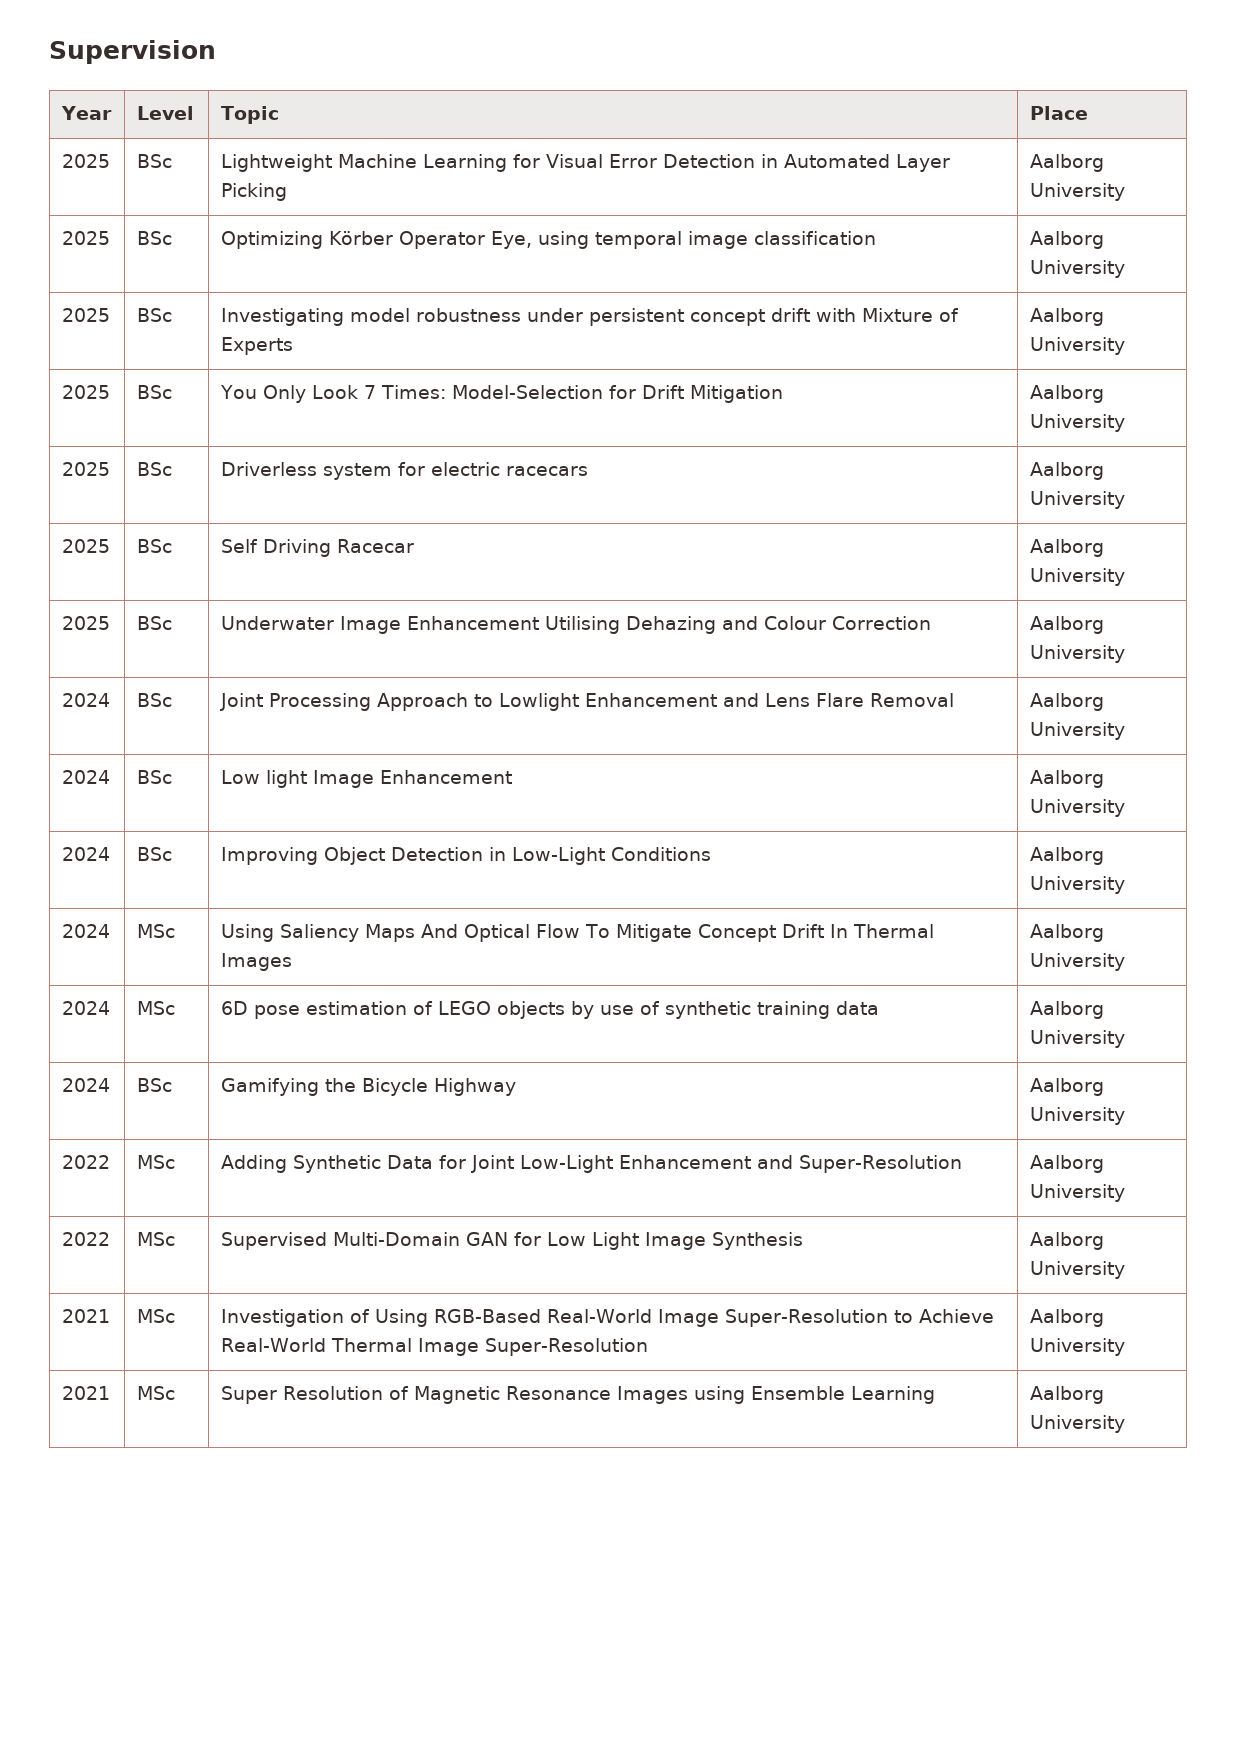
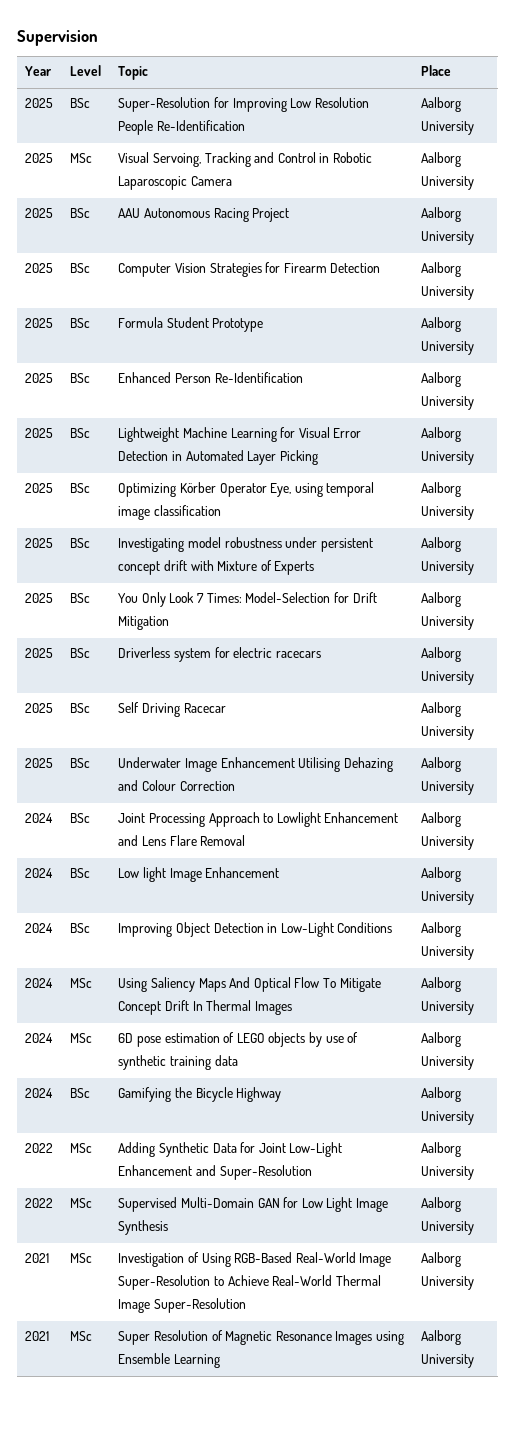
(1088, 113) none -> [25,98,54,108] [70,98,91,108] [118,97,369,112] [118,120,245,135] [421,97,462,112] [421,121,475,135] [25,153,54,163] [70,153,93,163] [118,152,373,167] [118,176,232,190] [421,152,462,167] [421,176,475,190] [25,208,54,218] [70,208,91,218] [118,208,290,222] [421,207,462,222] [421,231,475,245] [25,263,54,273] [70,263,91,273] [118,262,381,277] [421,262,462,277] [421,286,475,300] [25,318,54,328] [70,318,91,328] [118,317,264,332] [421,317,462,332] [421,341,475,355] [25,373,54,383] [70,373,91,383] [118,372,303,383] [421,372,462,387] [421,396,475,410] // 2025 | BSc | Super-Resolution for Improving Low Resolution People Re-Identification | Aalborg University // 2025 | MSc | Visual Servoing, Tracking and Control in Robotic Laparoscopic Camera | Aalborg University // 2025 | BSc | AAU Autonomous Racing Project | Aalborg University // 2025 | BSc | Computer Vision Strategies for Firearm Detection | Aalborg University // 2025 | BSc | Formula Student Prototype | Aalborg University // 2025 | BSc | Enhanced Person Re-Identification | Aalborg University

